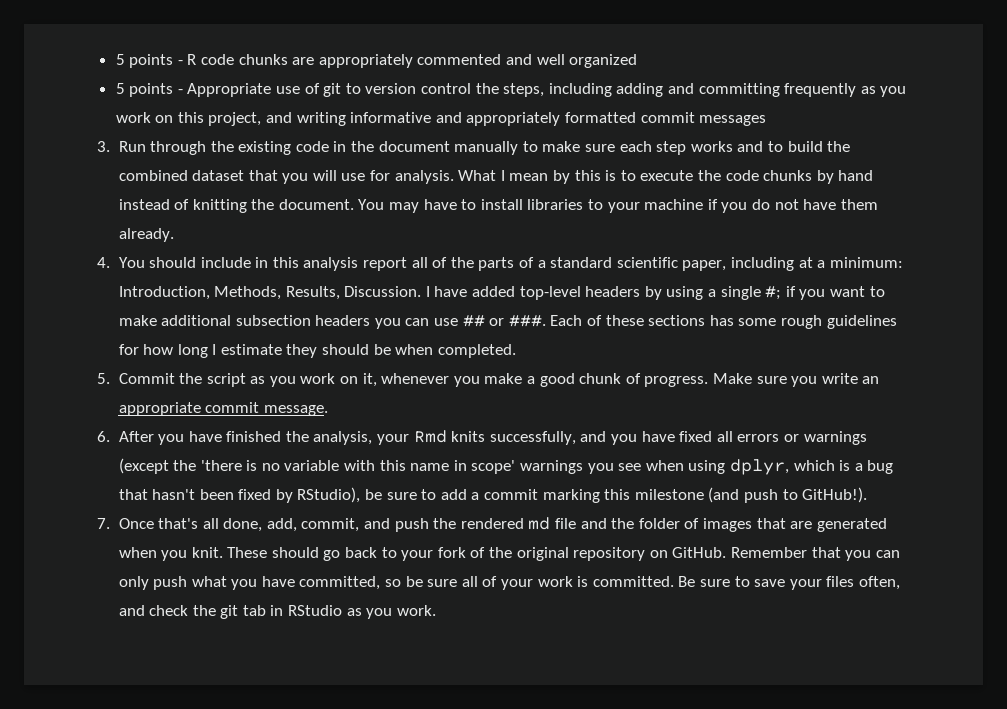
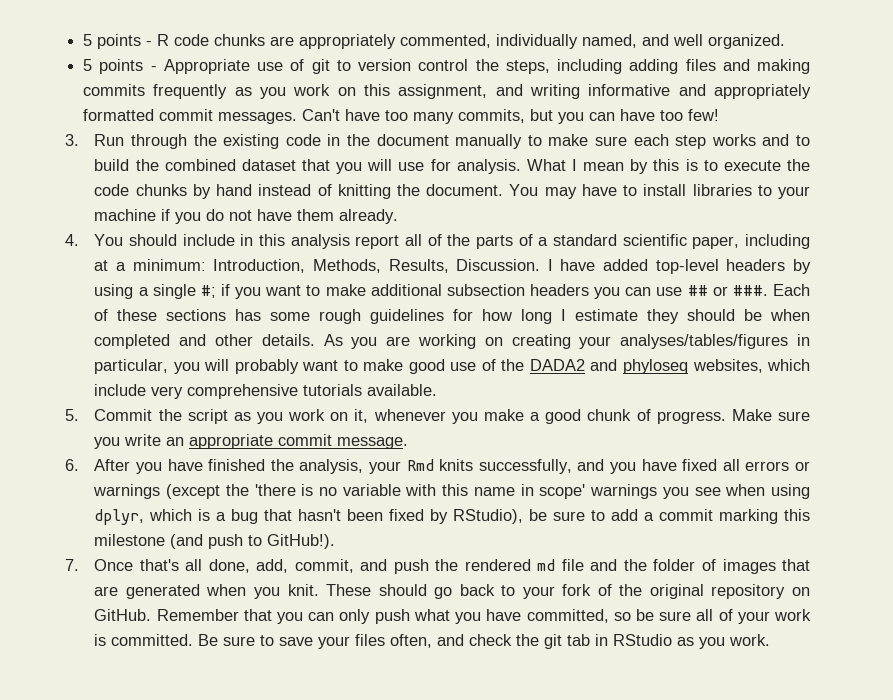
[417,54,502,65] commented -> [400,34,638,49] commented, individually named,
[569,54,638,68] organized -> [708,34,786,49] organized.
[667,83,780,97] and committing -> [685,59,811,74] [83,84,146,96] files and making commits
[208,112,262,126] project, -> [398,84,488,99] assignment,
[699,115,767,126] messages -> [218,109,720,124] messages. Can't have too many commits, but you can have too few!
[437,344,516,358] completed. -> [94,334,810,349] [94,359,810,374] [94,384,438,399] completed and other details. As you are working on creating your analyses/tables/figures in particular, you will probably want to make good use of the DADA2 and phyloseq websites, which include very comprehensive tutorials available.

